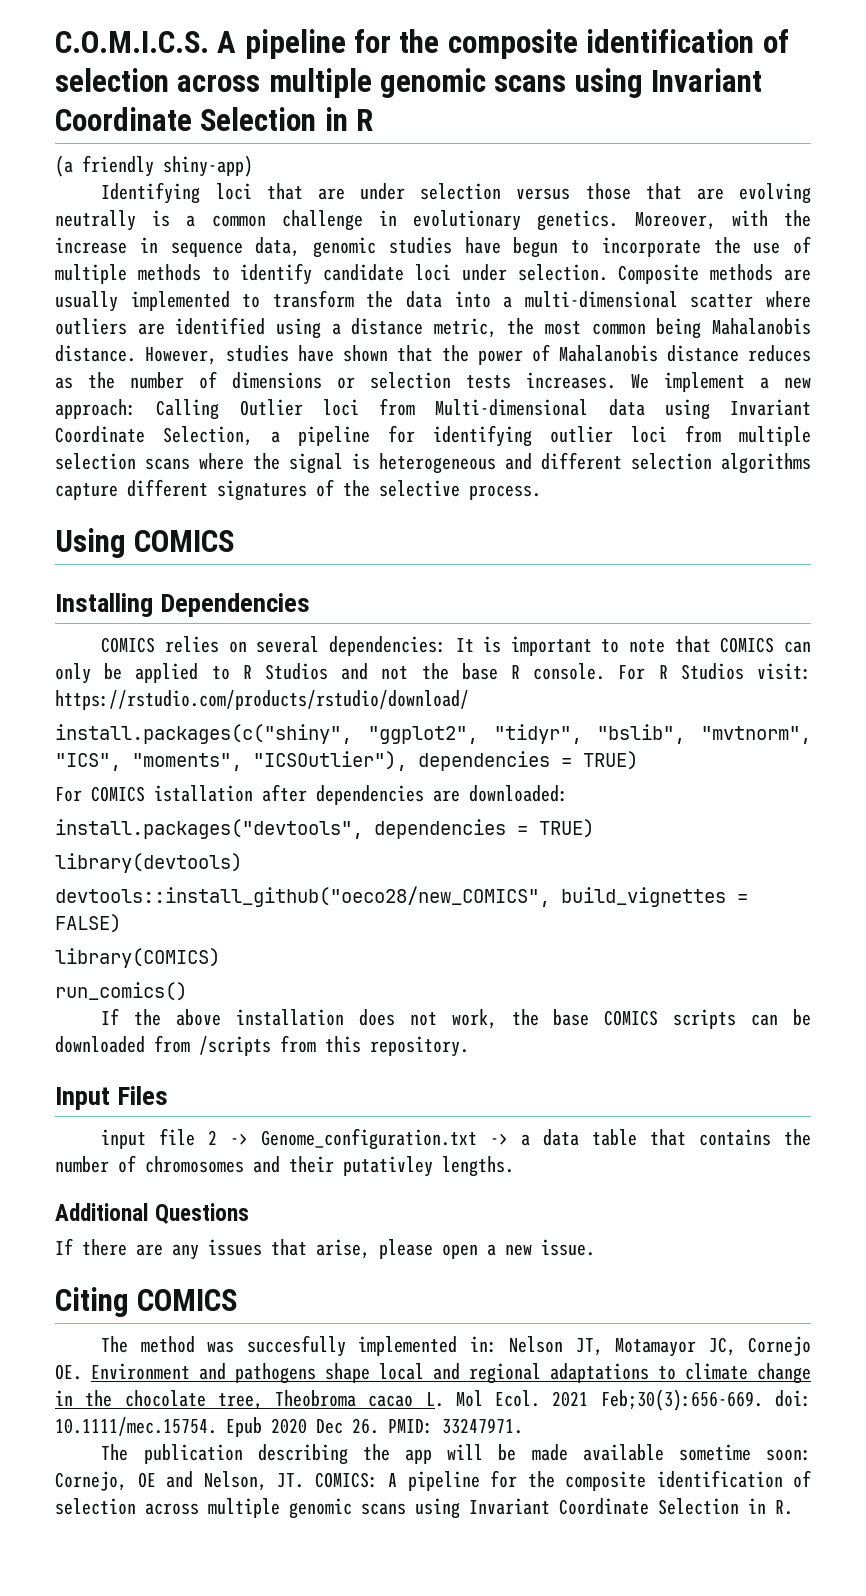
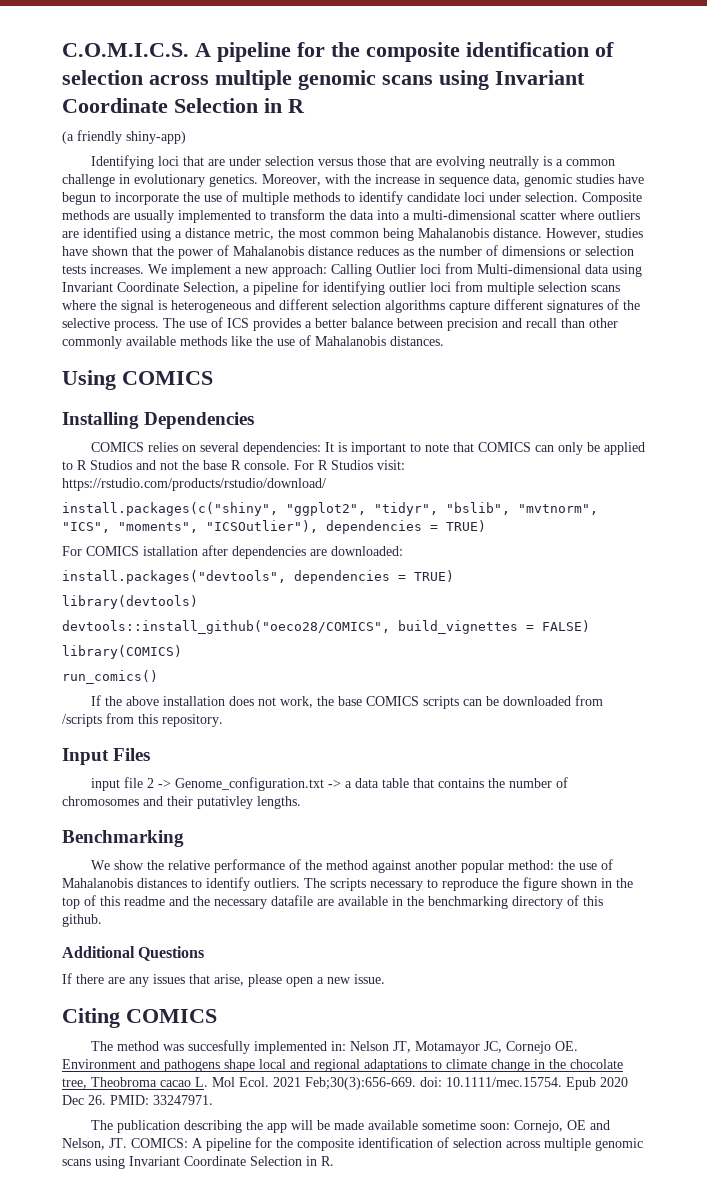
(541, 492) none -> [163,317,618,331] [62,335,444,349] The use of ICS provides a better balance between precision and recall than other commonly available methods like the use of Mahalanobis distances.
[55,886,550,907] devtools::install_github("oeco28/new_COMICS", -> [62,620,390,634] devtools::install_github("oeco28/COMICS",
(514, 1166) none -> [62,830,184,847] [90,859,613,873] [62,877,633,891] [62,895,603,909] [62,914,102,927] // Benchmarking // We show the relative performance of the method against another popular method: the use of Mahalanobis distances to identify outliers. The scripts necessary to reproduce the figure shown in the top of this readme and the necessary datafile are available in the benchmarking directory of this github.

